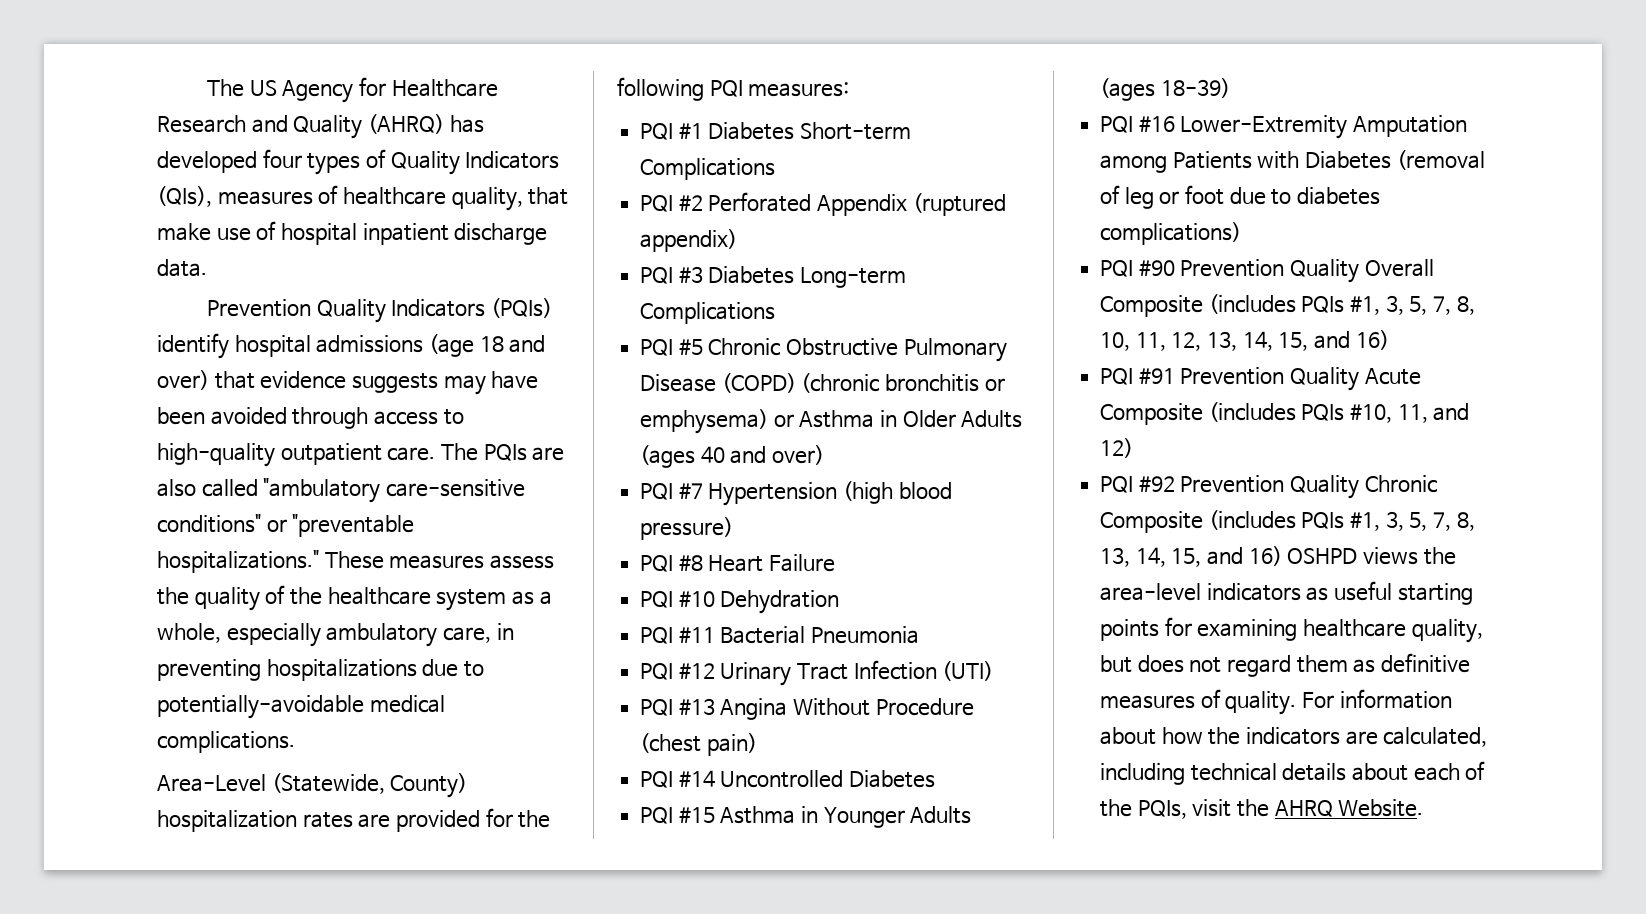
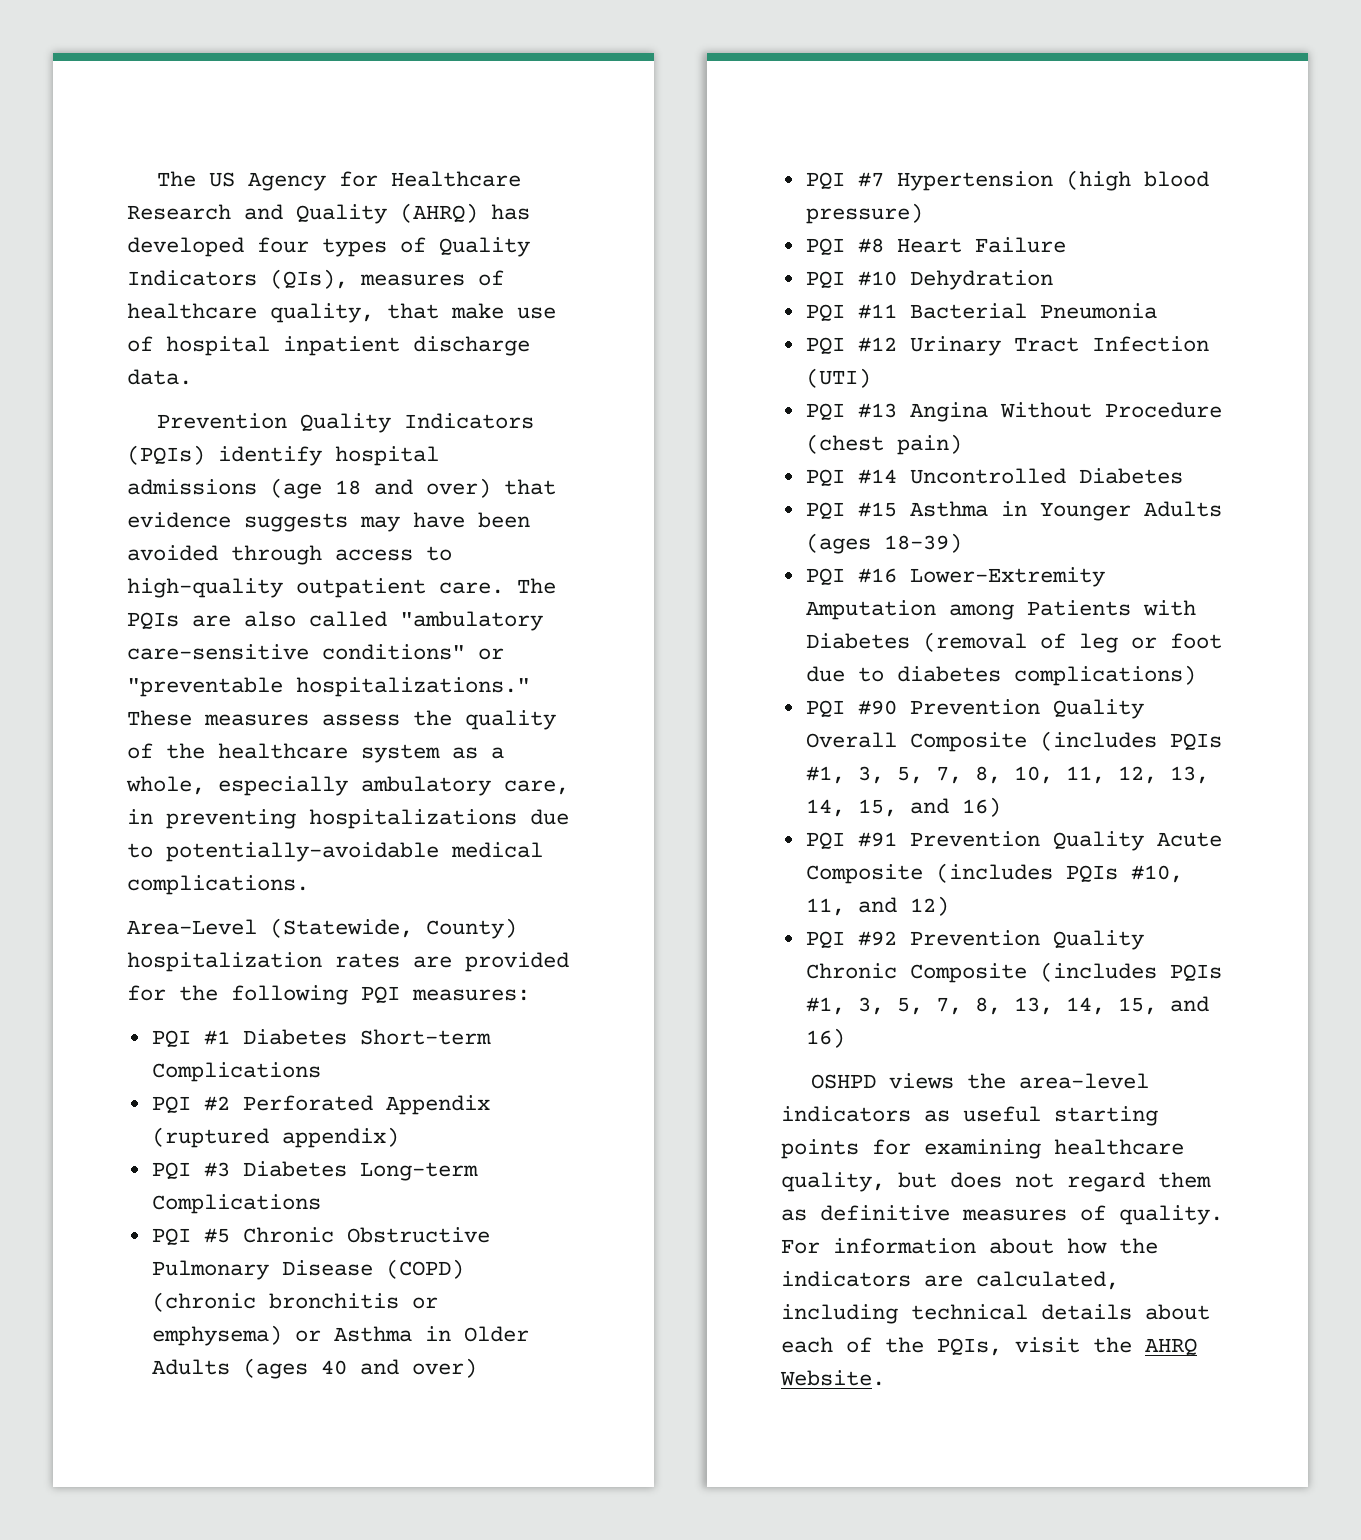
(1282, 556) none -> (845, 1038) //

